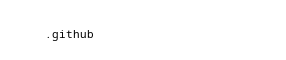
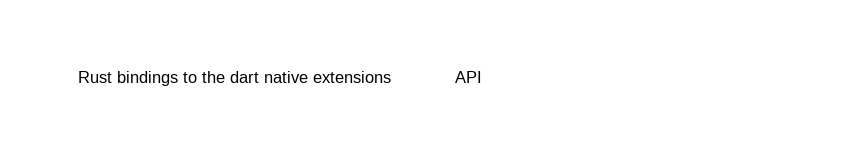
[45,30,94,41] .github -> [78,71,482,86] Rust bindings to the dart native extensions API

